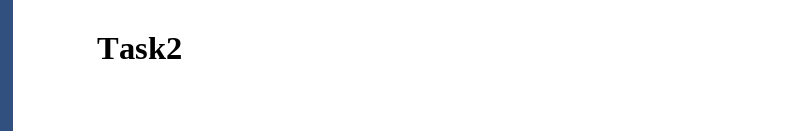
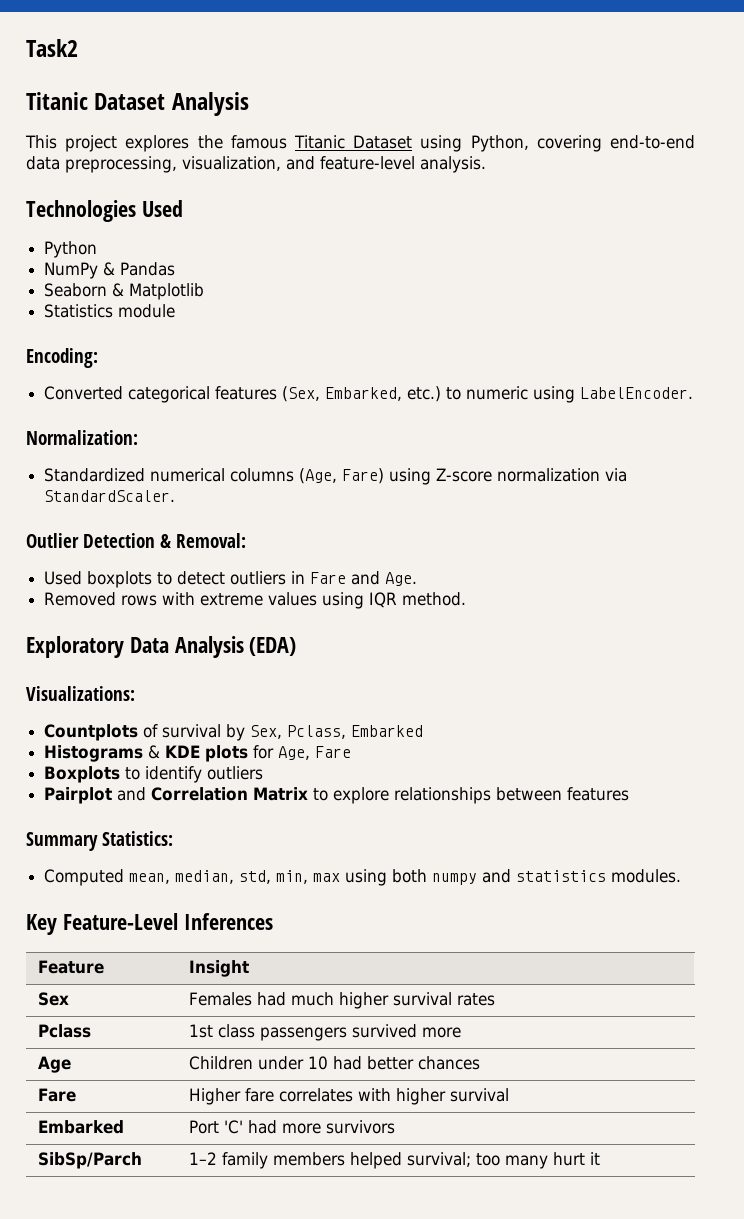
(182, 48) none -> [26,92,249,116] [25,135,695,152] [26,156,486,173] [26,200,183,222] [44,241,98,258] [44,262,176,279] [44,283,205,300] [44,304,176,318] [26,348,98,368] [44,386,694,403] [26,430,138,445] [44,468,628,485] [44,490,176,502] [26,533,247,548] [44,571,418,588] [44,592,467,609] [26,636,297,658] [26,686,135,701] [44,724,424,741] [44,745,352,762] [44,766,264,783] [44,787,630,804] [26,831,174,851] [44,869,682,886] [26,913,273,935] [38,960,105,974] [189,960,250,977] [38,992,70,1006] [189,992,496,1009] [38,1024,92,1038] [189,1024,462,1041] [38,1056,72,1073] [189,1056,481,1070] [38,1088,77,1102] [189,1088,510,1105] [38,1120,125,1134] [189,1120,396,1134] [38,1152,143,1169] [189,1152,601,1169] // Titanic Dataset Analysis // This project explores the famous Titanic Dataset using Python, covering end-to-end data preprocessing, visualization, and feature-level analysis. // Technologies Used // Python // NumPy & Pandas // Seaborn & Matplotlib // Statistics module // Encoding: // Converted categorical features (Sex, Embarked, etc.) to numeric using LabelEncoder. // Normalization: // Standardized numerical columns (Age, Fare) using Z-score normalization via StandardScaler. // Outlier Detection & Removal: // Used boxplots to detect outliers in Fare and Age. // Removed rows with extreme values using IQR method. // Exploratory Data Analysis (EDA) // Visualizations: // Countplots of survival by Sex, Pclass, Embarked // Histograms & KDE plots for Age, Fare // Boxplots to identify outliers // Pairplot and Correlation Matrix to explore relationships between features // Summary Statistics: // Computed mean, median, std, min, max using both numpy and statistics modules. // Key Feature-Level Inferences // Feature | Insight // Sex | Females had much higher survival rates // Pclass | 1st class passengers survived more // Age | Children under 10 had better chances // Fare | Higher fare correlates with higher survival // Embarked | Port 'C' had more survivors // SibSp/Parch | 1–2 family members helped survival; too many hurt it

